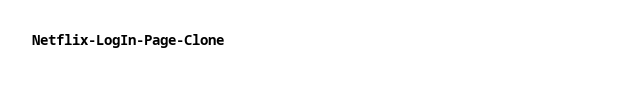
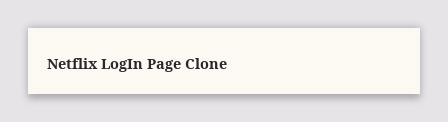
[32,34,224,48] Netflix-LogIn-Page-Clone -> [47,58,227,72] Netflix LogIn Page Clone

